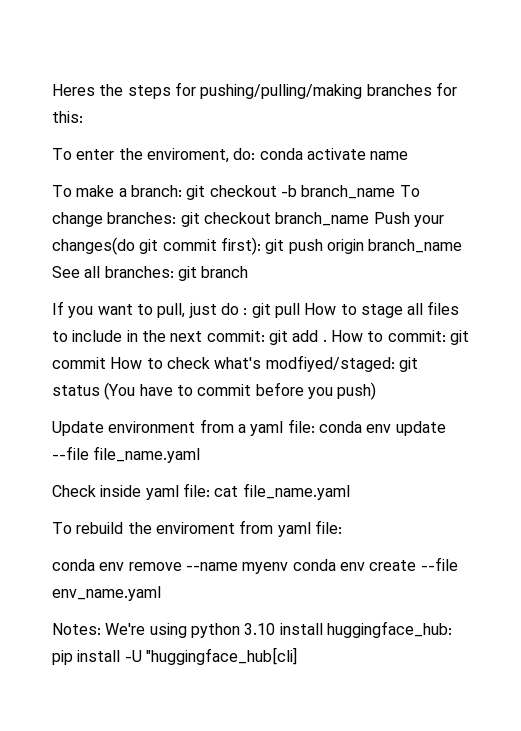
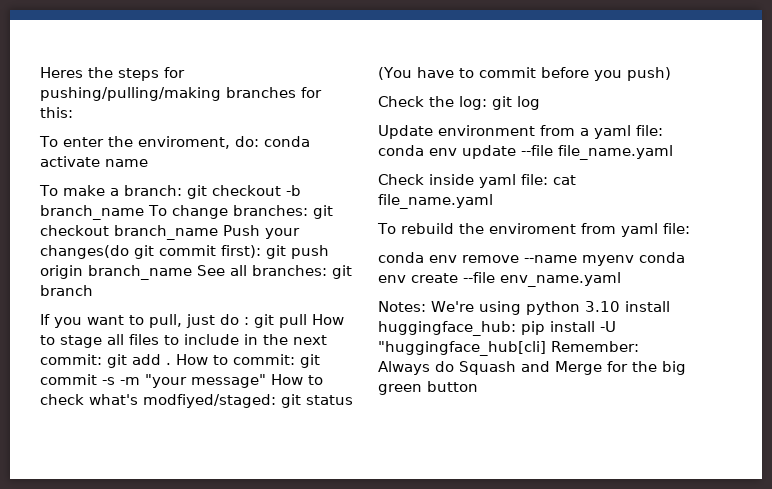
(106, 363) none -> [102,374,266,388] -s -m "your message"
(377, 391) none -> [378,96,540,110] // Check the log: git log
(297, 656) none -> [551,341,639,352] [378,361,686,375] [378,381,478,395] Remember: Always do Squash and Merge for the big green button

